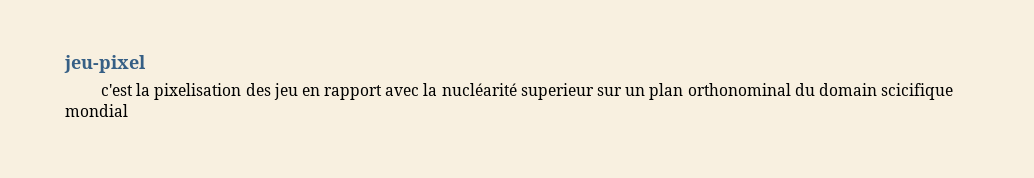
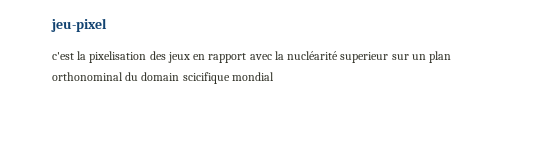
[273,83,298,100] jeu -> [167,52,190,63] jeux

